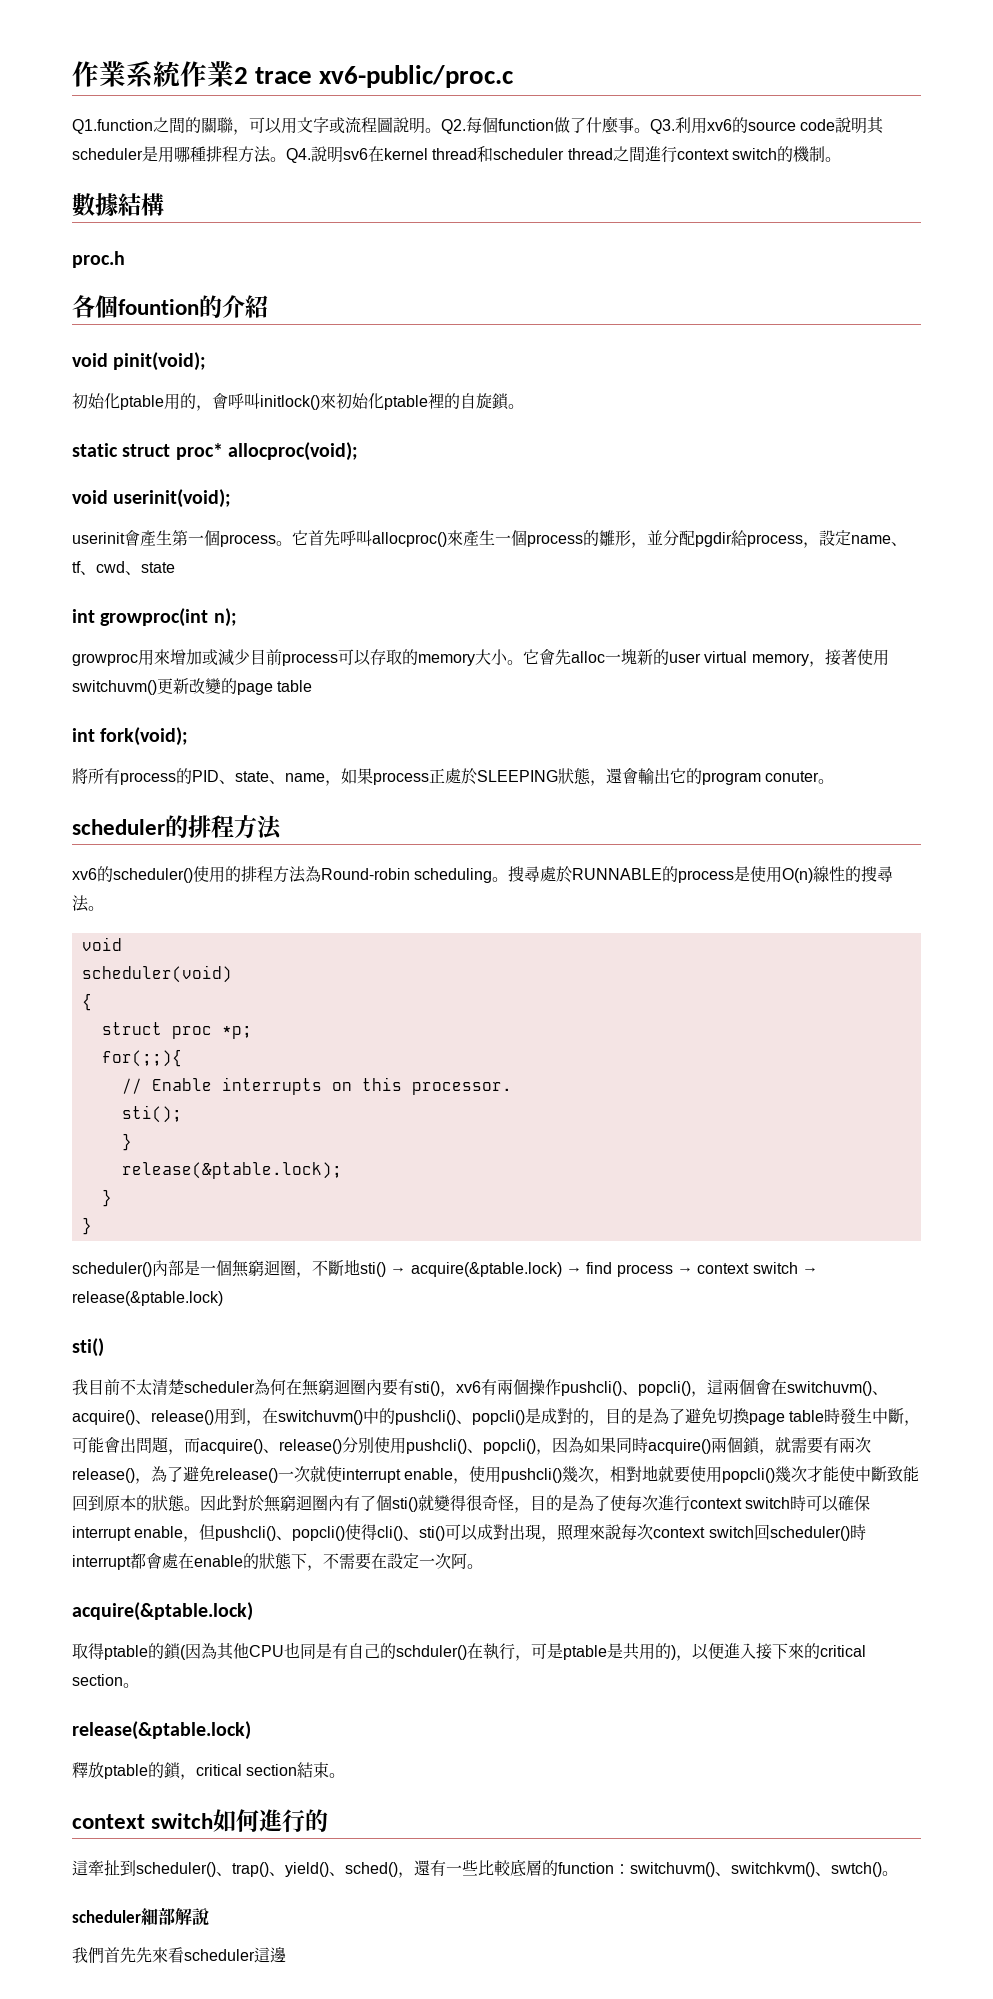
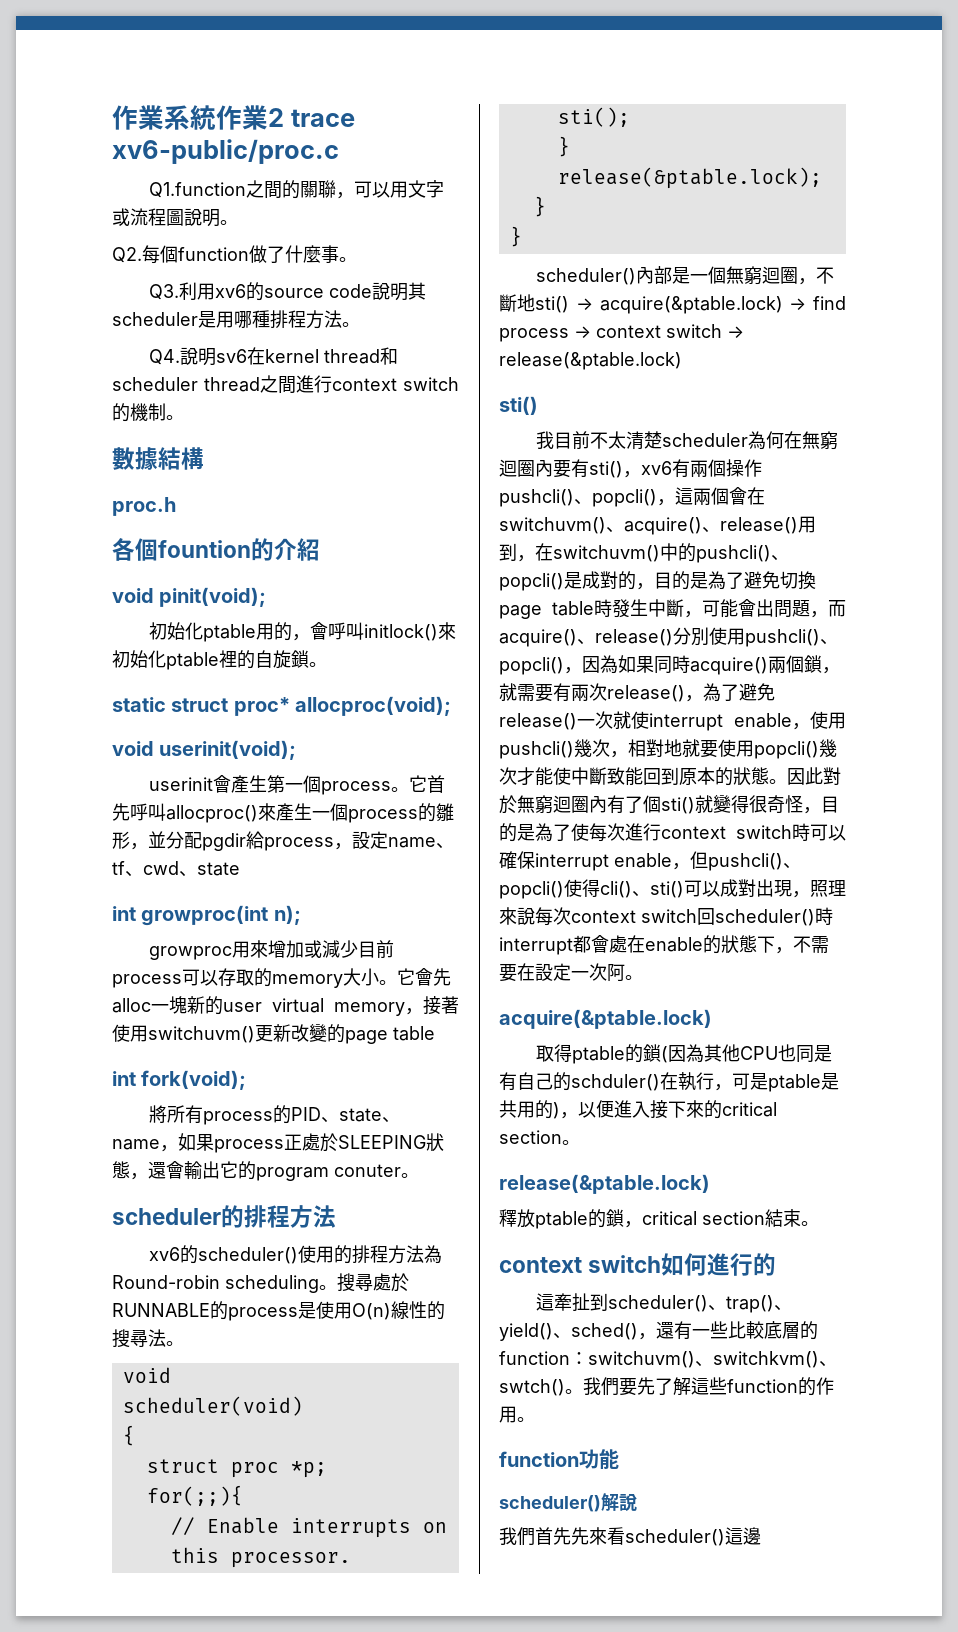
(441, 130) none -> (238, 222) //
(650, 130) none -> (357, 259) //
(286, 159) none -> (360, 324) //
[72,1908,175,1925] // scheduler細部 -> [583,1377,834,1396] [499,1406,535,1423] [499,1449,619,1469] [499,1495,601,1512] 我們要先了解這些function的作用。 // function功能 // scheduler()
[184,1949,255,1961] scheduler -> [625,1529,725,1546] scheduler()

